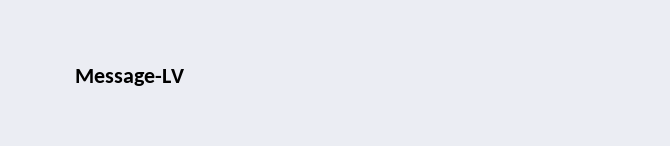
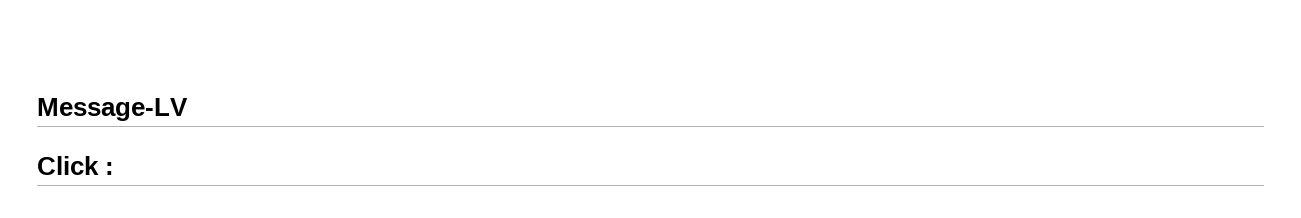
(184, 77) none -> [37,156,115,175] // Click :

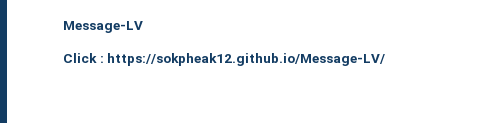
(115, 168) none -> [107,53,386,66] https://sokpheak12.github.io/Message-LV/

